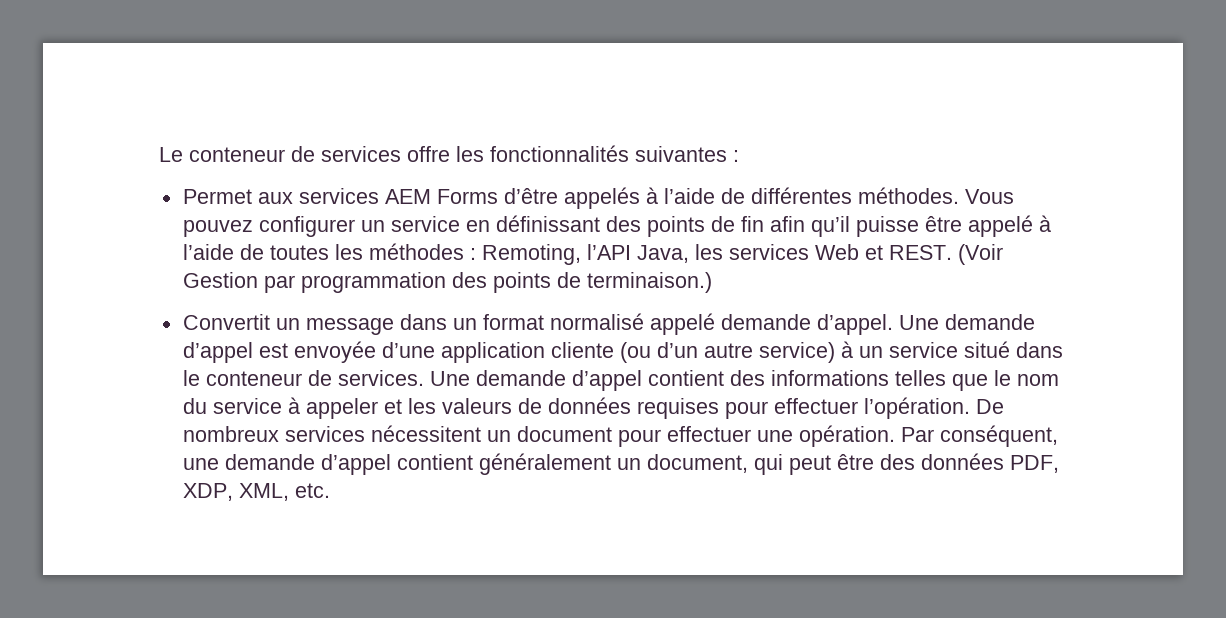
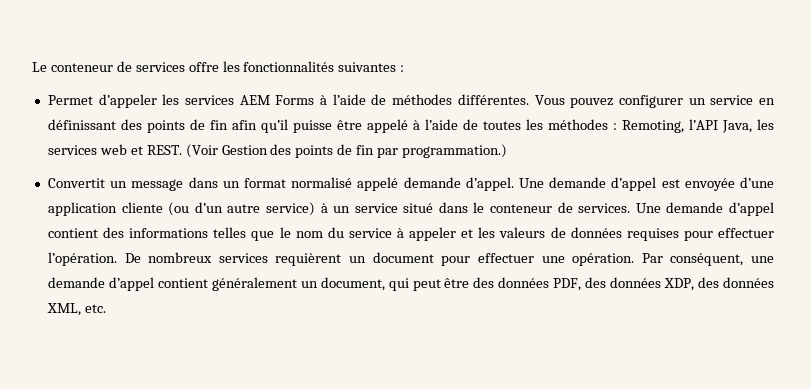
[257,192,293,204] aux -> [98,94,180,108] d’appeler les
[503,187,959,209] d’être appelés à l’aide de différentes méthodes. -> [320,94,529,105] à l’aide de méthodes différentes.
[814,244,859,260] Web -> [99,144,127,155] web
[263,272,712,293] par programmation des points de terminaison.) -> [270,144,508,158] des points de fin par programmation.)
[370,425,481,442] nécessitent -> [275,253,342,266] requièrent
[182,483,233,501] XDP, -> [585,277,774,291] des données XDP, des données

